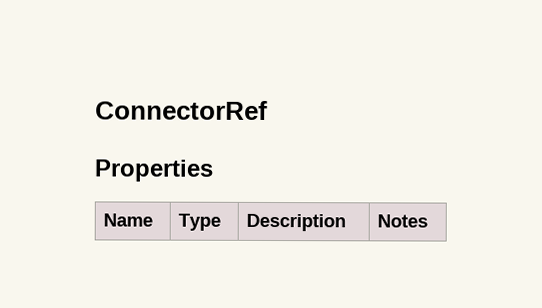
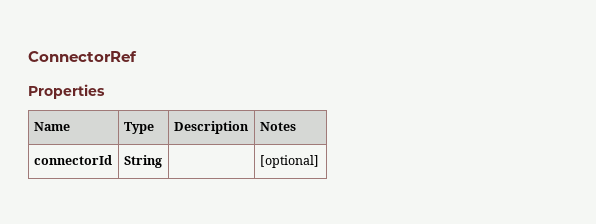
(428, 221) none -> [33,155,112,165] [123,155,162,168] [259,155,319,168] // connectorId | String | | [optional]

